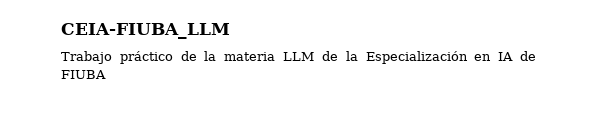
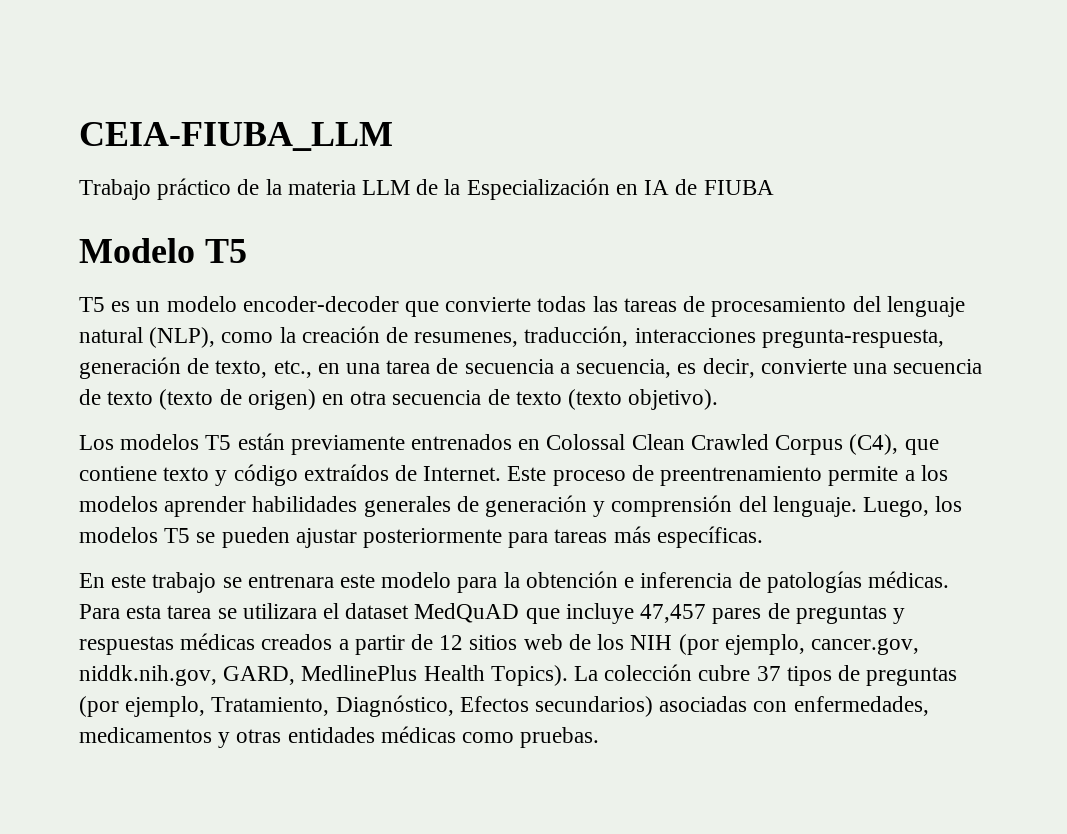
(106, 74) none -> [79,238,247,263] [79,296,965,317] [79,326,944,348] [79,357,983,379] [79,389,719,410] [79,433,939,455] [79,464,948,486] [79,495,963,517] [79,526,763,548] [79,571,949,593] [79,603,905,624] [79,633,919,655] [79,664,958,686] [79,695,929,717] [79,726,600,748] // Modelo T5 // T5 es un modelo encoder-decoder que convierte todas las tareas de procesamiento del lenguaje natural (NLP), como la creación de resumenes, traducción, interacciones pregunta-respuesta, generación de texto, etc., en una tarea de secuencia a secuencia, es decir, convierte una secuencia de texto (texto de origen) en otra secuencia de texto (texto objetivo). // Los modelos T5 están previamente entrenados en Colossal Clean Crawled Corpus (C4), que contiene texto y código extraídos de Internet. Este proceso de preentrenamiento permite a los modelos aprender habilidades generales de generación y comprensión del lenguaje. Luego, los modelos T5 se pueden ajustar posteriormente para tareas más específicas. // En este trabajo se entrenara este modelo para la obtención e inferencia de patologías médicas. Para esta tarea se utilizara el dataset MedQuAD que incluye 47,457 pares de preguntas y respuestas médicas creados a partir de 12 sitios web de los NIH (por ejemplo, cancer.gov, niddk.nih.gov, GARD, MedlinePlus Health Topics). La colección cubre 37 tipos de preguntas (por ejemplo, Tratamiento, Diagnóstico, Efectos secundarios) asociadas con enfermedades, medicamentos y otras entidades médicas como pruebas.

